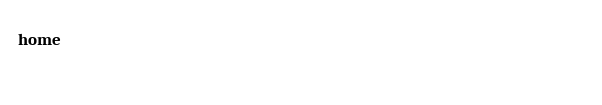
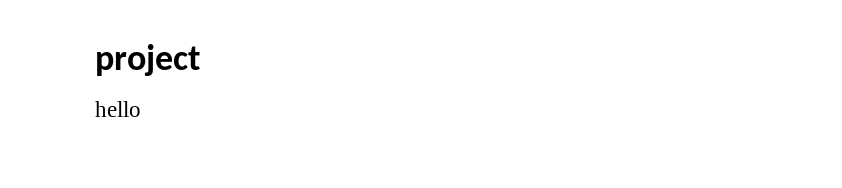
[18,33,61,45] home -> [95,44,200,76] [95,101,141,117] project // hello

